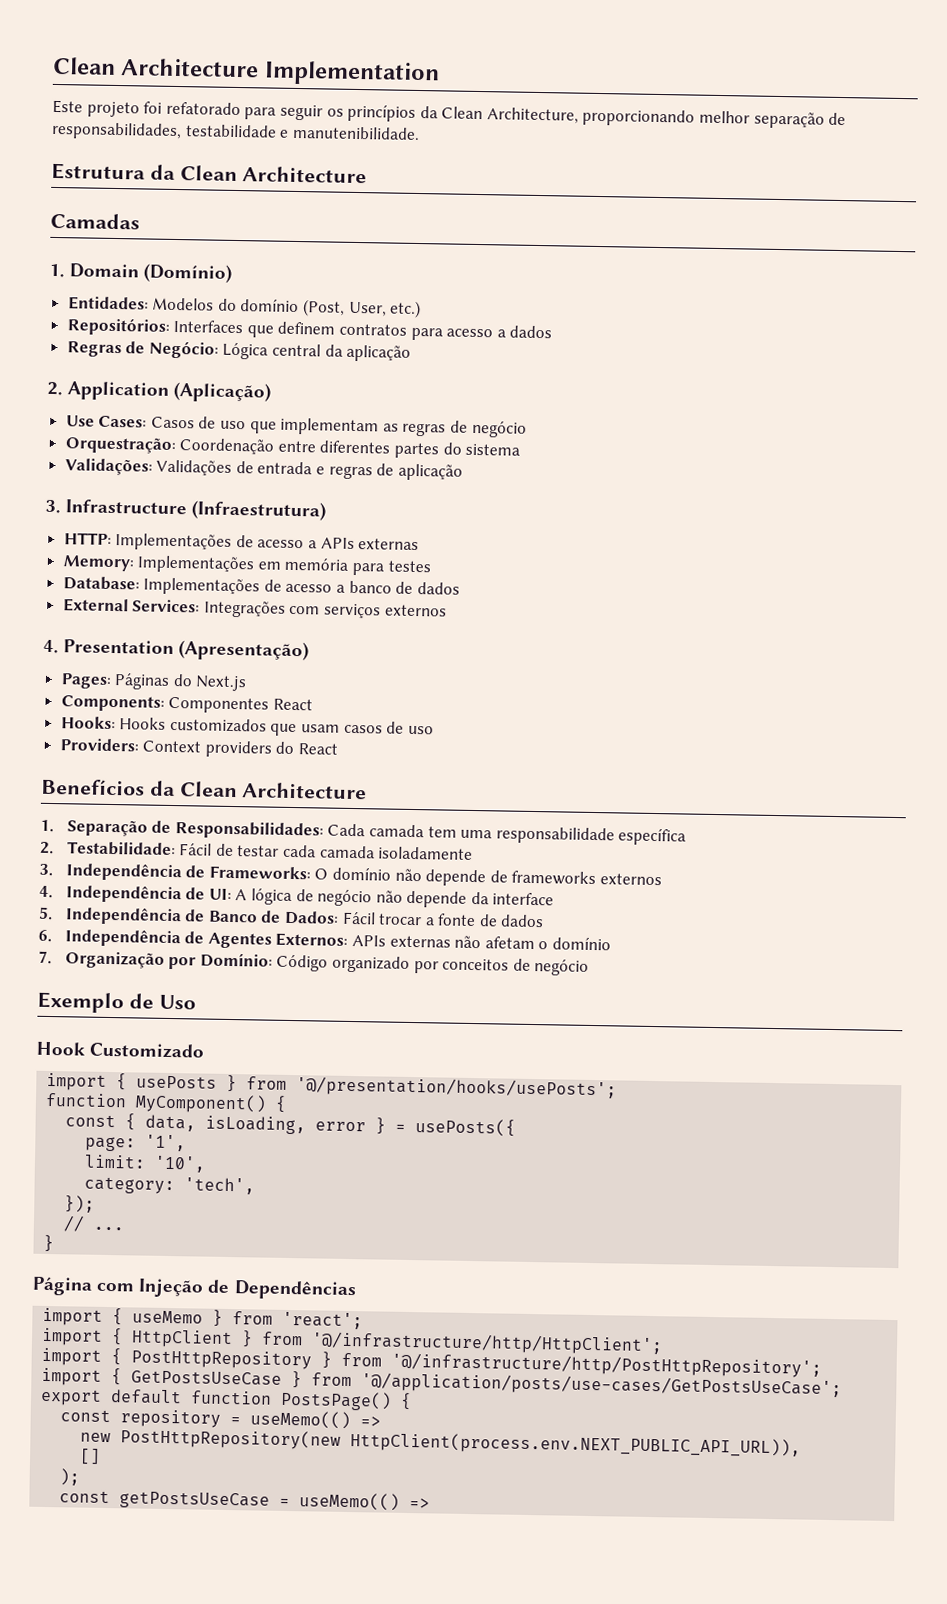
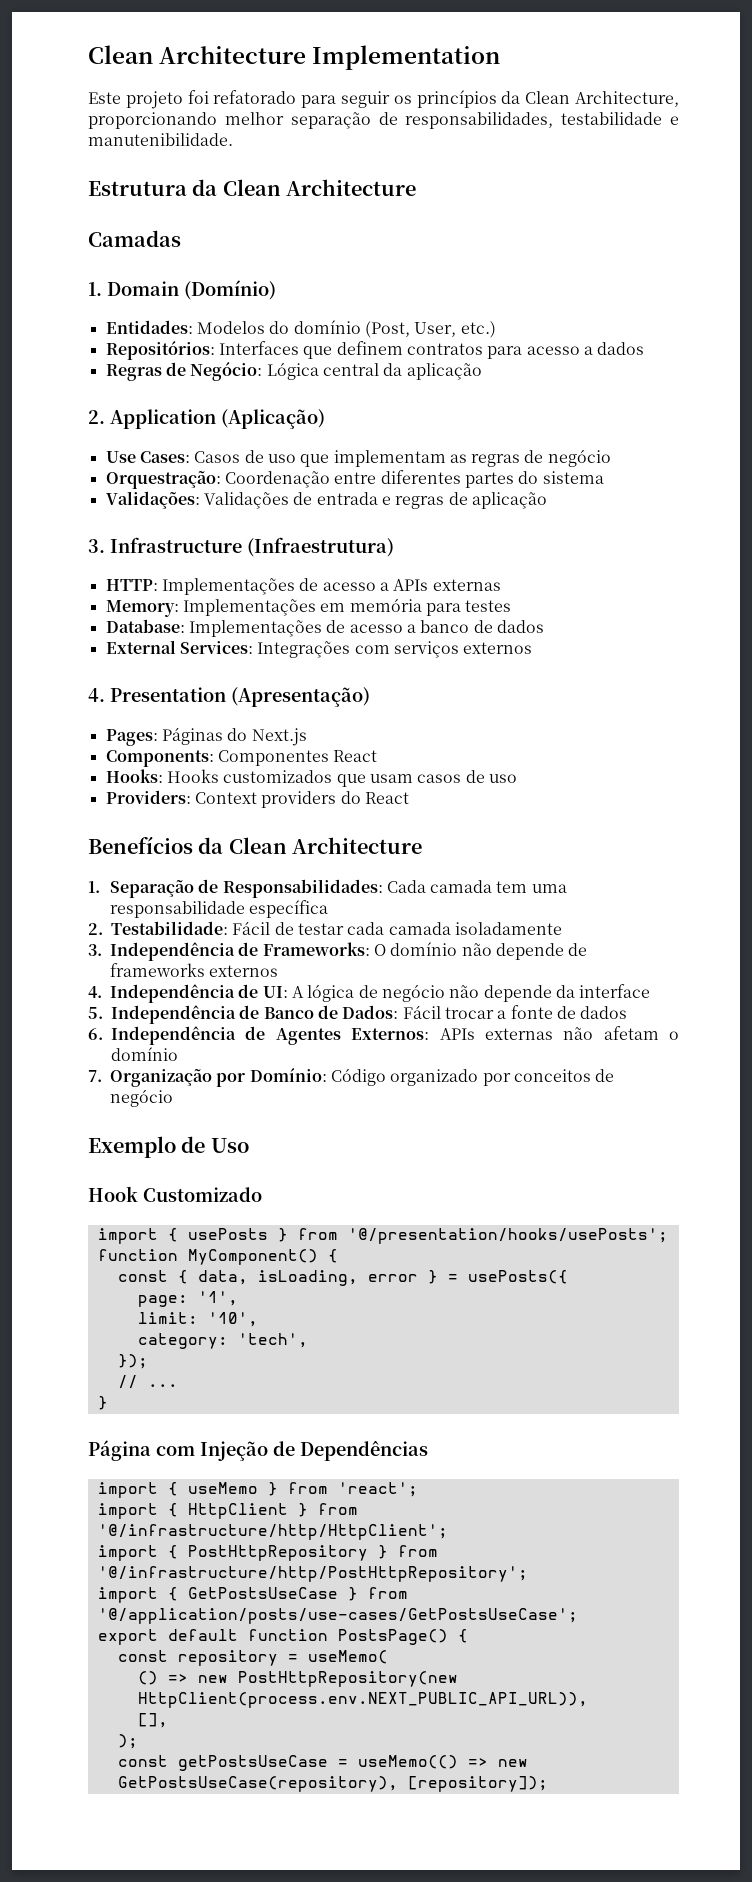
[250,1410,382,1430] useMemo(() => // -> [307,1650,388,1664] [137,1671,188,1685] useMemo( // () =>
[79,1448,102,1465] [] -> [137,1713,168,1728] [],
(431, 1503) none -> [497,1759,528,1767] [117,1776,548,1792] new GetPostsUseCase(repository), [repository]);

